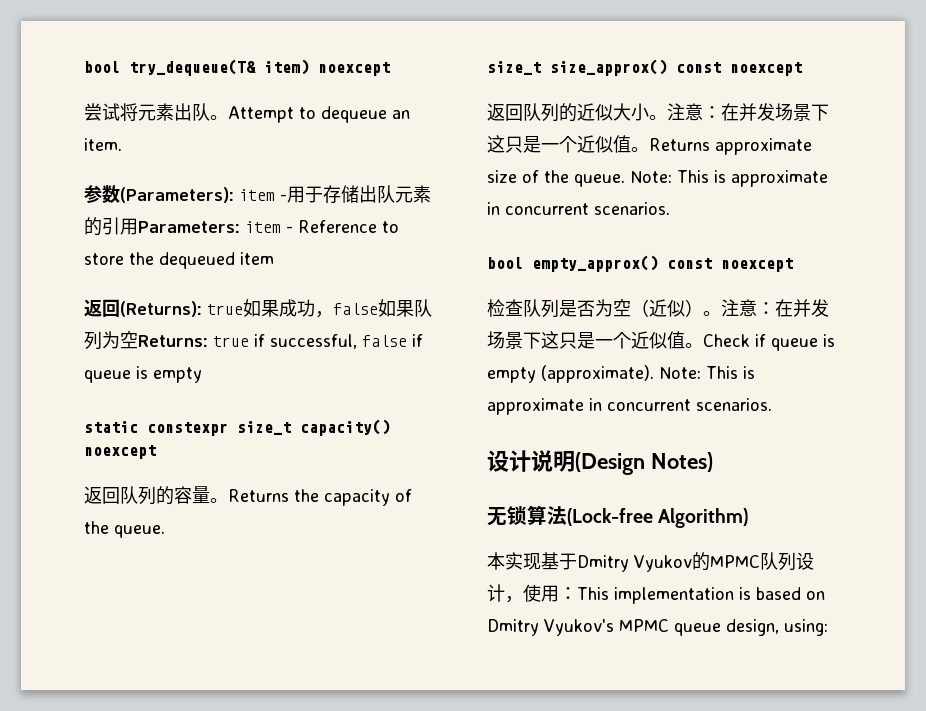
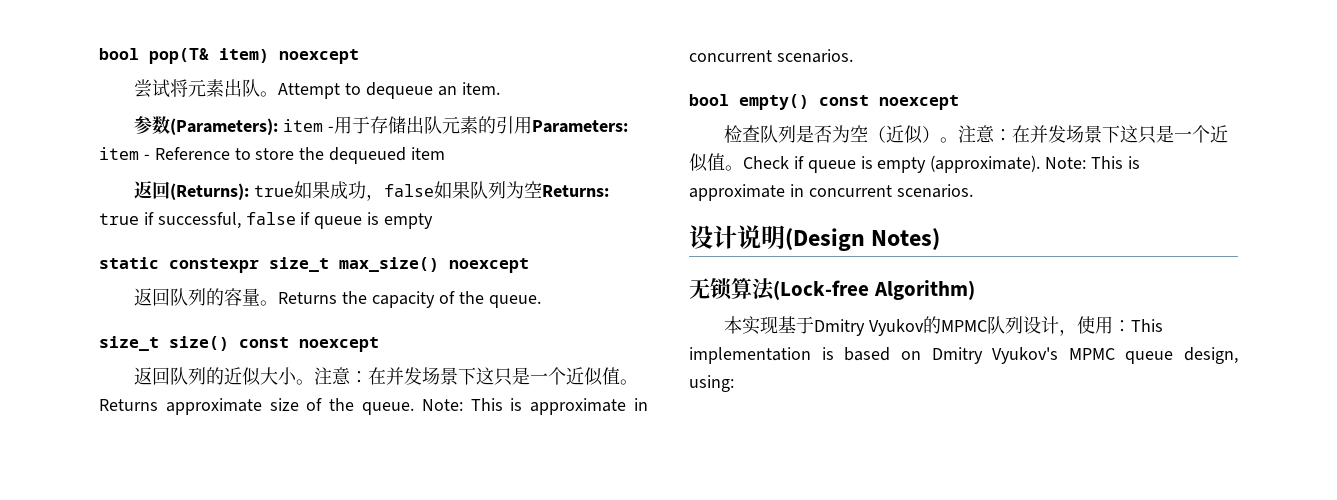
[84,59,256,76] bool try_dequeue(T& -> [99,48,209,64] bool pop(T&
[300,419,390,436] capacity() -> [339,257,439,272] max_size()
[550,59,667,76] size_approx() -> [169,336,229,351] size()
[532,255,658,272] empty_approx() -> [739,94,809,110] empty()

